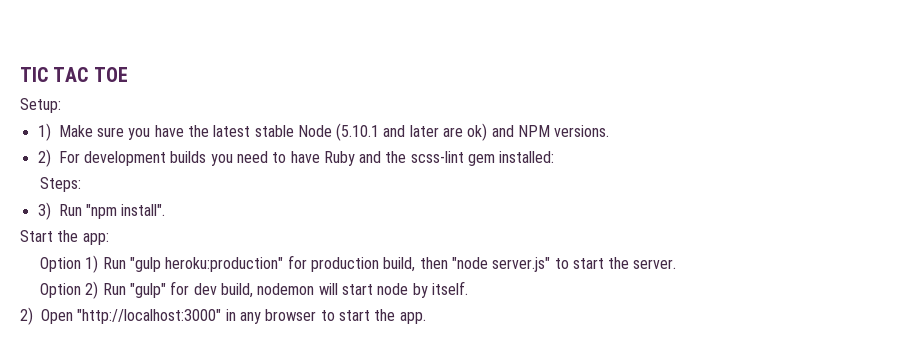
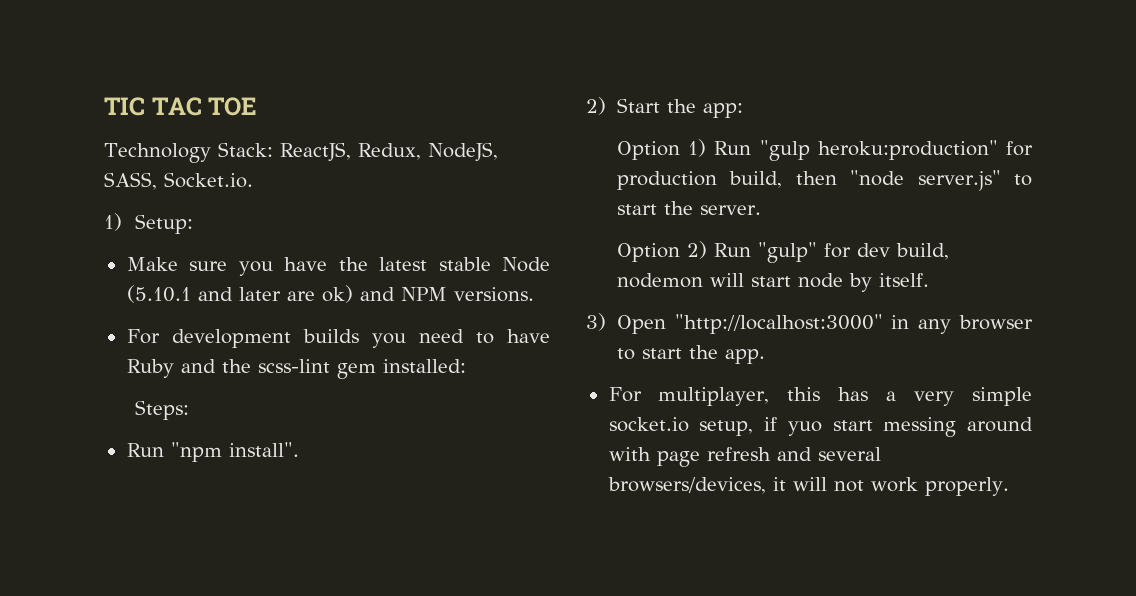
(128, 74) none -> [104,142,498,163] [104,172,253,190] [104,213,122,231] Technology Stack: ReactJS, Redux, NodeJS, SASS, Socket.io. // 1)
[37,123,51,141] 1) -> (193, 224) none
[37,149,51,167] 2) -> (534, 294) none
[37,202,51,220] 3) -> (189, 410) none
(166, 210) none -> [586,97,606,115] 2)
[20,307,33,325] 2) -> [586,313,606,331] 3)
(426, 318) none -> [608,387,1032,406] [608,417,1033,437] [608,447,881,467] [607,477,1009,496] // For multiplayer, this has a very simple socket.io setup, if yuo start messing around with page refresh and several browsers/devices, it will not work properly.

